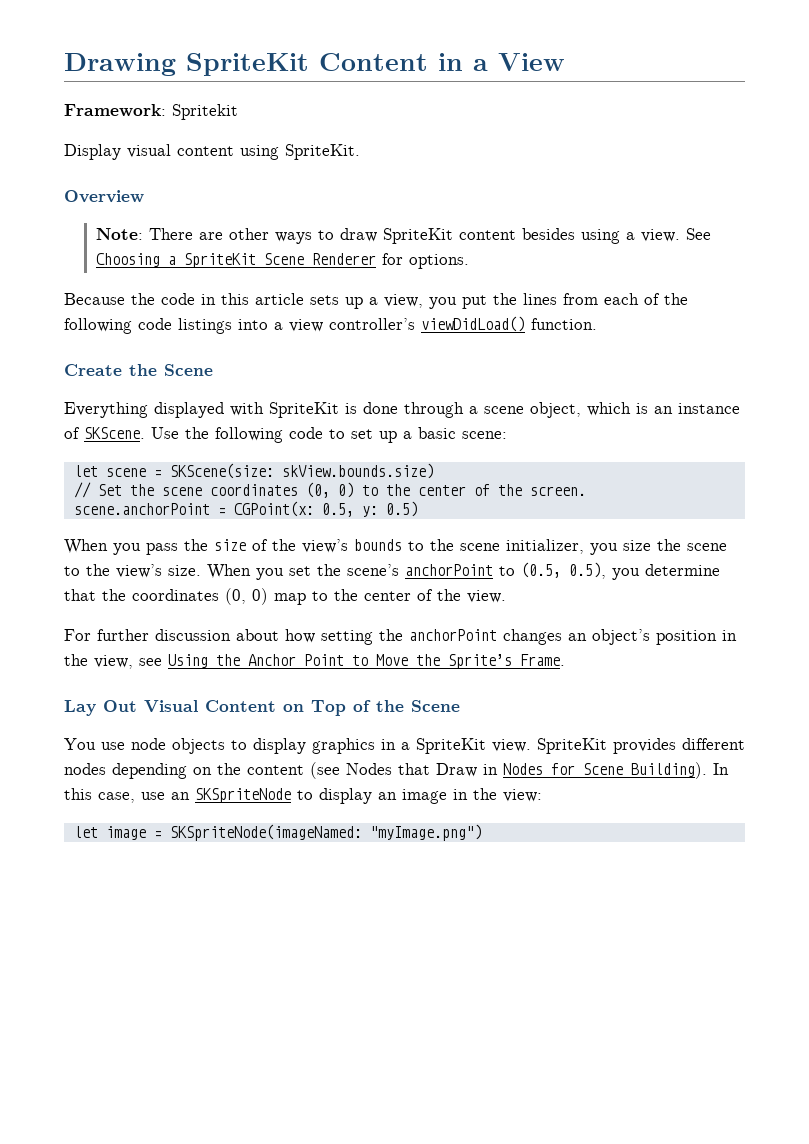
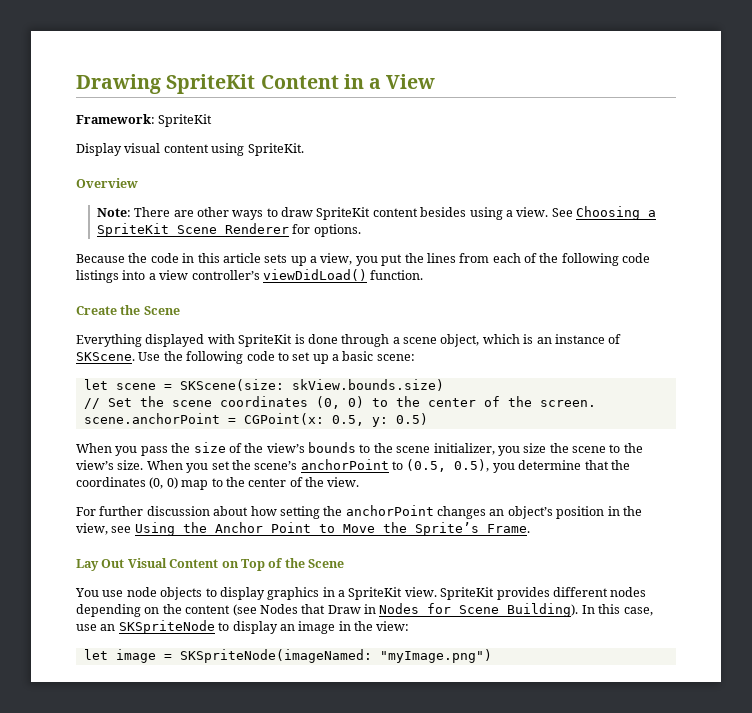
[172,104,238,120] Spritekit -> [158,114,213,127] SpriteKit

